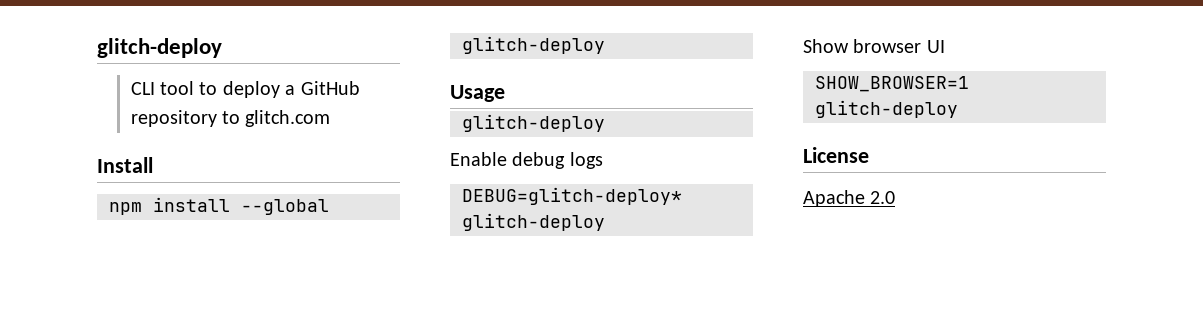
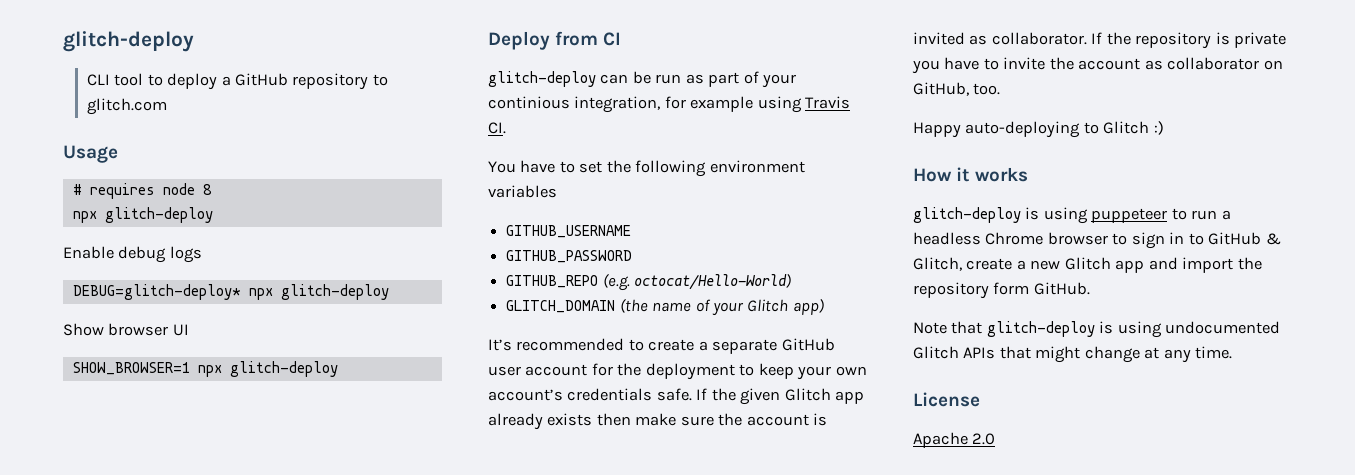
[97,157,153,173] [109,197,329,215] [462,36,605,54] [450,85,505,102] Install // npm install --global glitch-deploy // Usage // -> [63,145,118,163] [72,183,212,199] [72,211,97,223] Usage // # requires node 8 // npx
(682, 196) none -> [248,288,273,300] npx
[815,100,958,118] glitch-deploy -> [197,361,338,377] [488,31,622,50] [488,71,797,88] [488,96,851,113] [488,122,506,134] [488,160,805,177] [488,185,557,198] [506,225,632,238] [506,250,633,263] [506,273,792,291] [506,298,824,316] [488,338,835,354] [488,363,867,380] [488,388,865,405] [488,413,828,430] [913,32,1287,49] [912,57,1283,74] [913,82,1001,96] [913,121,1164,138] [913,167,1029,182] [913,207,1231,224] [913,232,1281,249] [913,257,1262,273] [913,282,1090,299] [913,321,1281,338] [913,346,1233,363] npx glitch-deploy // Deploy from CI // glitch-deploy can be run as part of your continious integration, for example using Travis CI. // You have to set the following environment variables // GITHUB_USERNAME // GITHUB_PASSWORD // GITHUB_REPO (e.g. octocat/Hello-World) // GLITCH_DOMAIN (the name of your Glitch app) // It’s recommended to create a separate GitHub user account for the deployment to keep your own account’s credentials safe. If the given Glitch app already exists then make sure the account is invited as collaborator. If the repository is private you have to invite the account as collaborator on GitHub, too. // Happy auto-deploying to Glitch :) // How it works // glitch-deploy is using puppeteer to run a headless Chrome browser to sign in to GitHub & Glitch, create a new Glitch app and import the repository form GitHub. // Note that glitch-deploy is using undocumented Glitch APIs that might change at any time.

